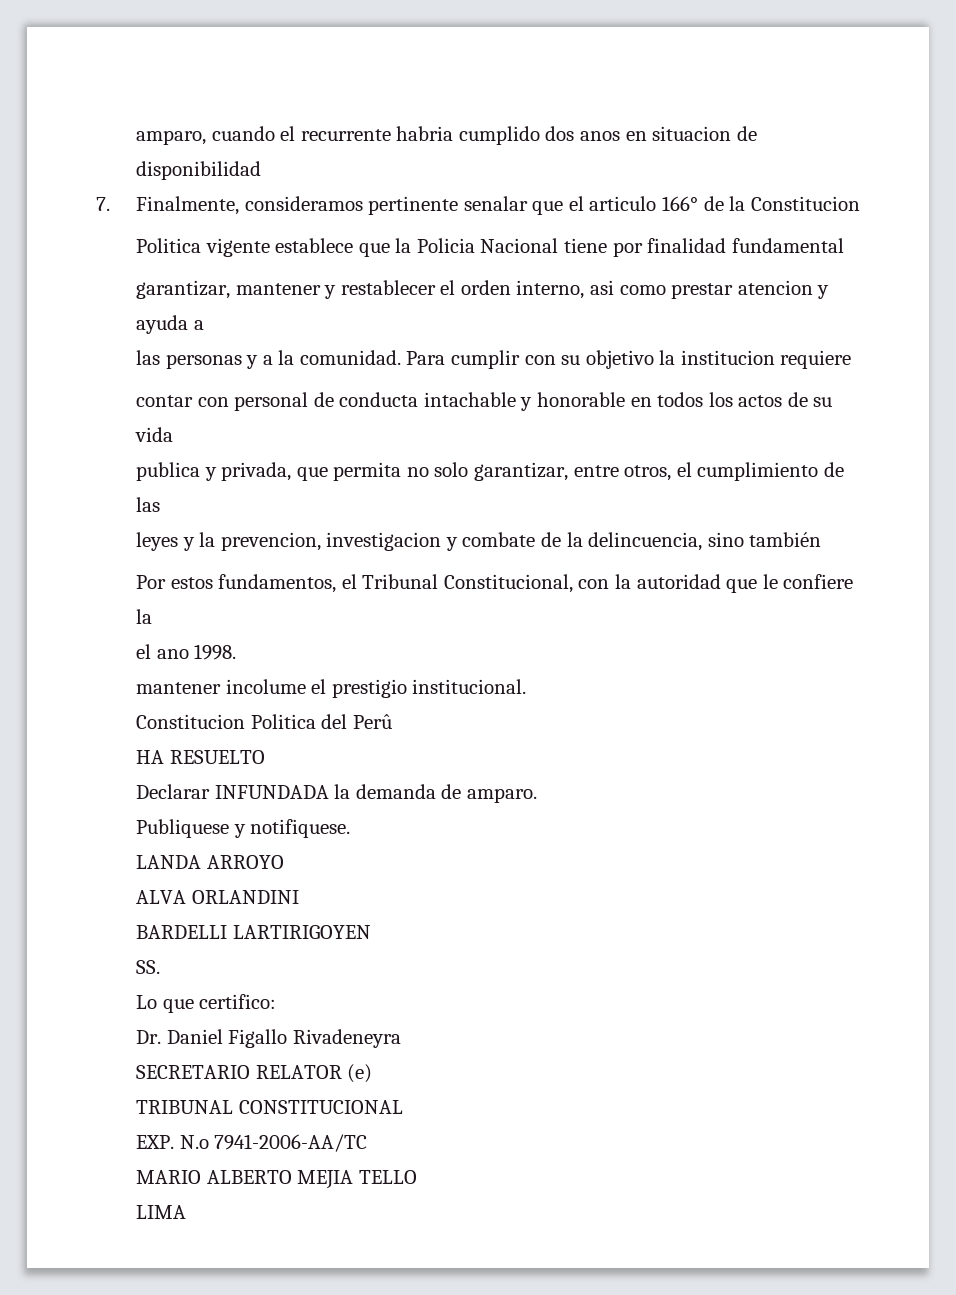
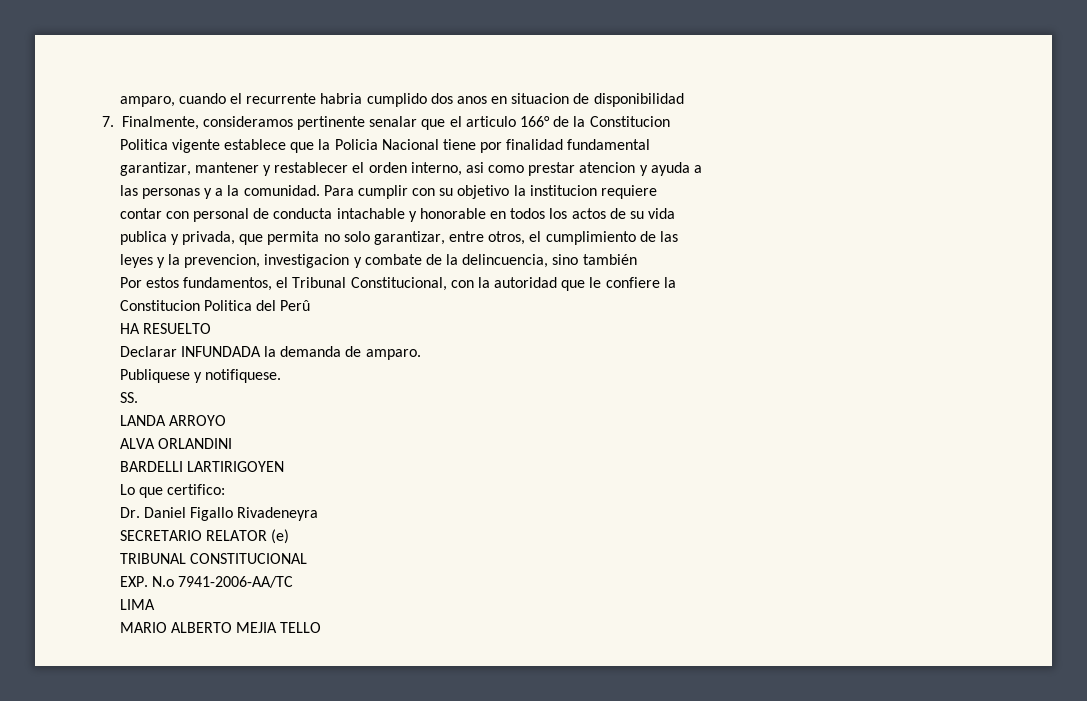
[136,644,237,660] [136,679,527,698] // el ano 1998. // mantener incolume el prestigio institucional. -> (676, 282) none
(351, 828) none -> [119,392,138,403] // SS.
[136,960,161,974] // SS. -> (284, 466) none
(368, 1143) none -> [119,599,155,610] // LIMA
[136,1205,187,1219] // LIMA -> (322, 627) none

